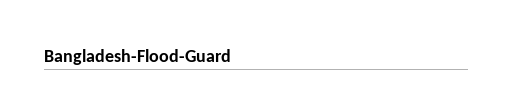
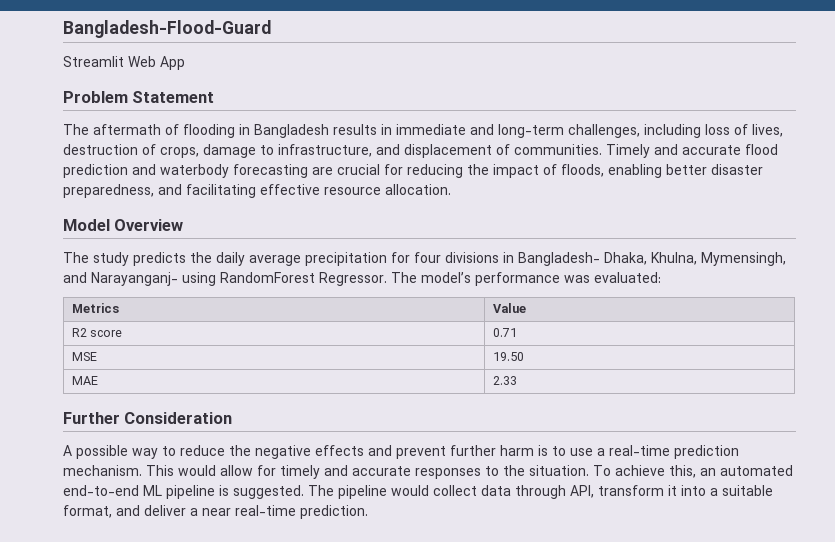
(231, 57) none -> [63,56,185,70] [63,91,215,103] [63,124,783,138] [63,144,778,158] [63,164,763,178] [63,184,451,198] [63,219,184,231] [63,252,786,266] [63,272,661,286] [71,303,119,313] [492,303,526,313] [71,328,122,337] [492,328,517,337] [71,352,97,361] [492,352,524,361] [71,376,98,385] [492,376,517,385] [63,412,233,424] [63,445,739,459] [63,465,793,479] [63,485,773,499] [63,505,368,519] // Streamlit Web App // Problem Statement // The aftermath of flooding in Bangladesh results in immediate and long-term challenges, including loss of lives, destruction of crops, damage to infrastructure, and displacement of communities. Timely and accurate flood prediction and waterbody forecasting are crucial for reducing the impact of floods, enabling better disaster preparedness, and facilitating effective resource allocation. // Model Overview // The study predicts the daily average precipitation for four divisions in Bangladesh- Dhaka, Khulna, Mymensingh, and Narayanganj- using RandomForest Regressor. The model’s performance was evaluated: // Metrics | Value // R2 score | 0.71 // MSE | 19.50 // MAE | 2.33 // Further Consideration // A possible way to reduce the negative effects and prevent further harm is to use a real-time prediction mechanism. This would allow for timely and accurate responses to the situation. To achieve this, an automated end-to-end ML pipeline is suggested. The pipeline would collect data through API, transform it into a suitable format, and deliver a near real-time prediction.

